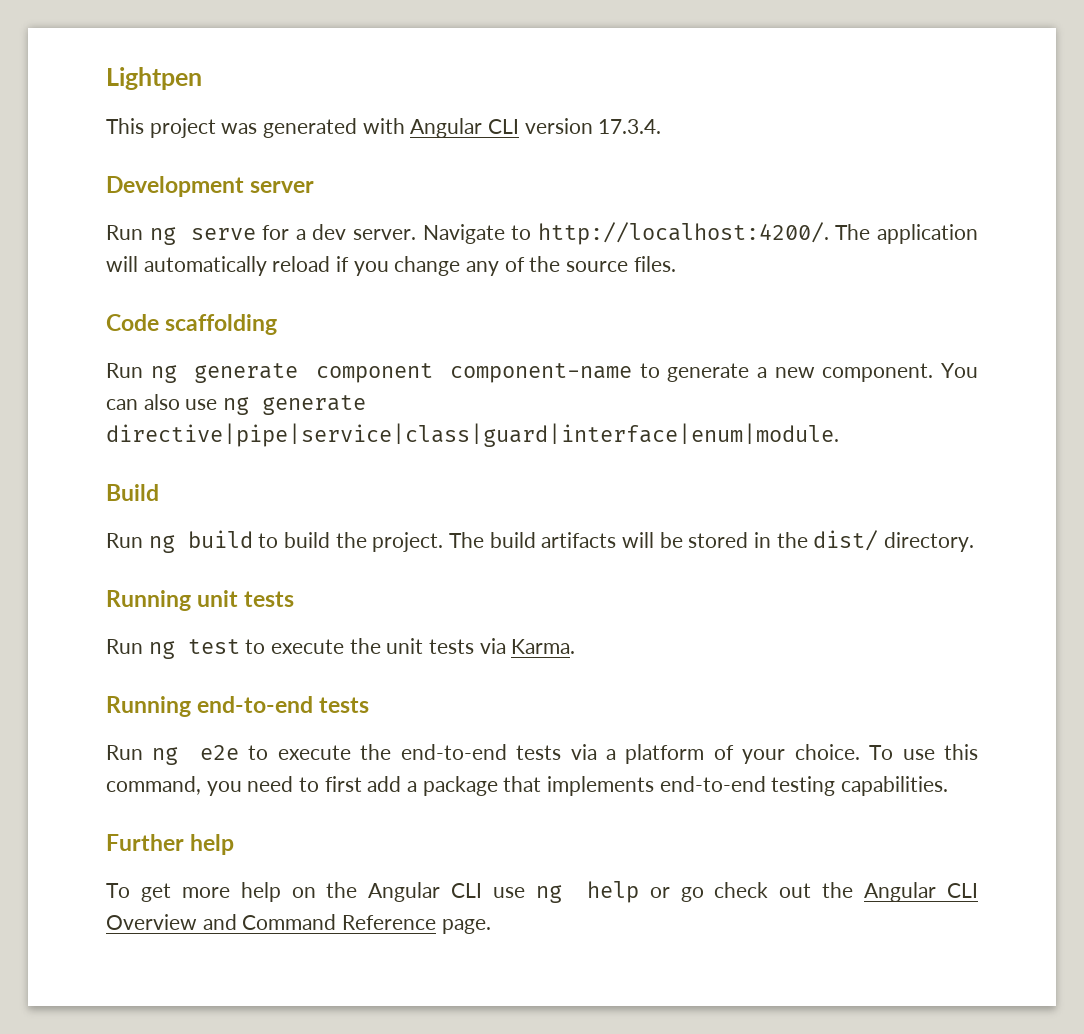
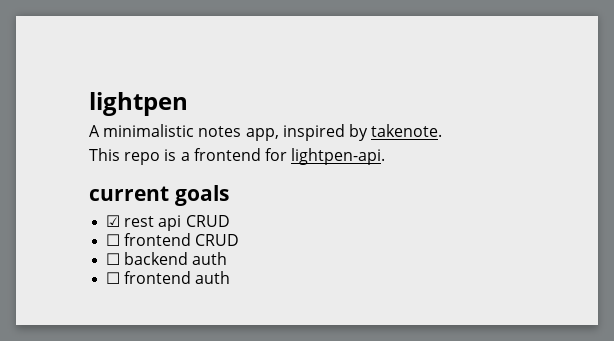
[106,67,202,90] [106,118,662,138] [106,176,315,197] [106,222,978,245] [106,256,676,276] [106,314,278,335] [106,363,978,383] [106,394,367,415] [106,423,839,447] [106,484,159,501] [106,530,975,553] [106,590,295,611] [106,638,576,659] [106,696,370,717] [106,744,978,765] [106,776,949,796] [106,834,235,855] [106,881,979,903] [106,914,491,934] Lightpen // This project was generated with Angular CLI version 17.3.4. // Development server // Run ng serve for a dev server. Navigate to http://localhost:4200/. The application will automatically reload if you change any of the source files. // Code scaffolding // Run ng generate component component-name to generate a new component. You can also use ng generate directive|pipe|service|class|guard|interface|enum|module. // Build // Run ng build to build the project. The build artifacts will be stored in the dist/ directory. // Running unit tests // Run ng test to execute the unit tests via Karma. // Running end-to-end tests // Run ng e2e to execute the end-to-end tests via a platform of your choice. To use this command, you need to first add a package that implements end-to-end testing capabilities. // Further help // To get more help on the Angular CLI use ng help or go check out the Angular CLI Overview and Command Reference page. -> [89,92,188,116] [89,124,443,141] [89,148,386,165] [89,185,229,206] [106,215,230,231] [106,233,240,246] [106,252,228,265] [106,271,231,284] lightpen // A minimalistic notes app, inspired by takenote. // This repo is a frontend for lightpen-api. // current goals // ☑ rest api CRUD // ☐ frontend CRUD // ☐ backend auth // ☐ frontend auth

